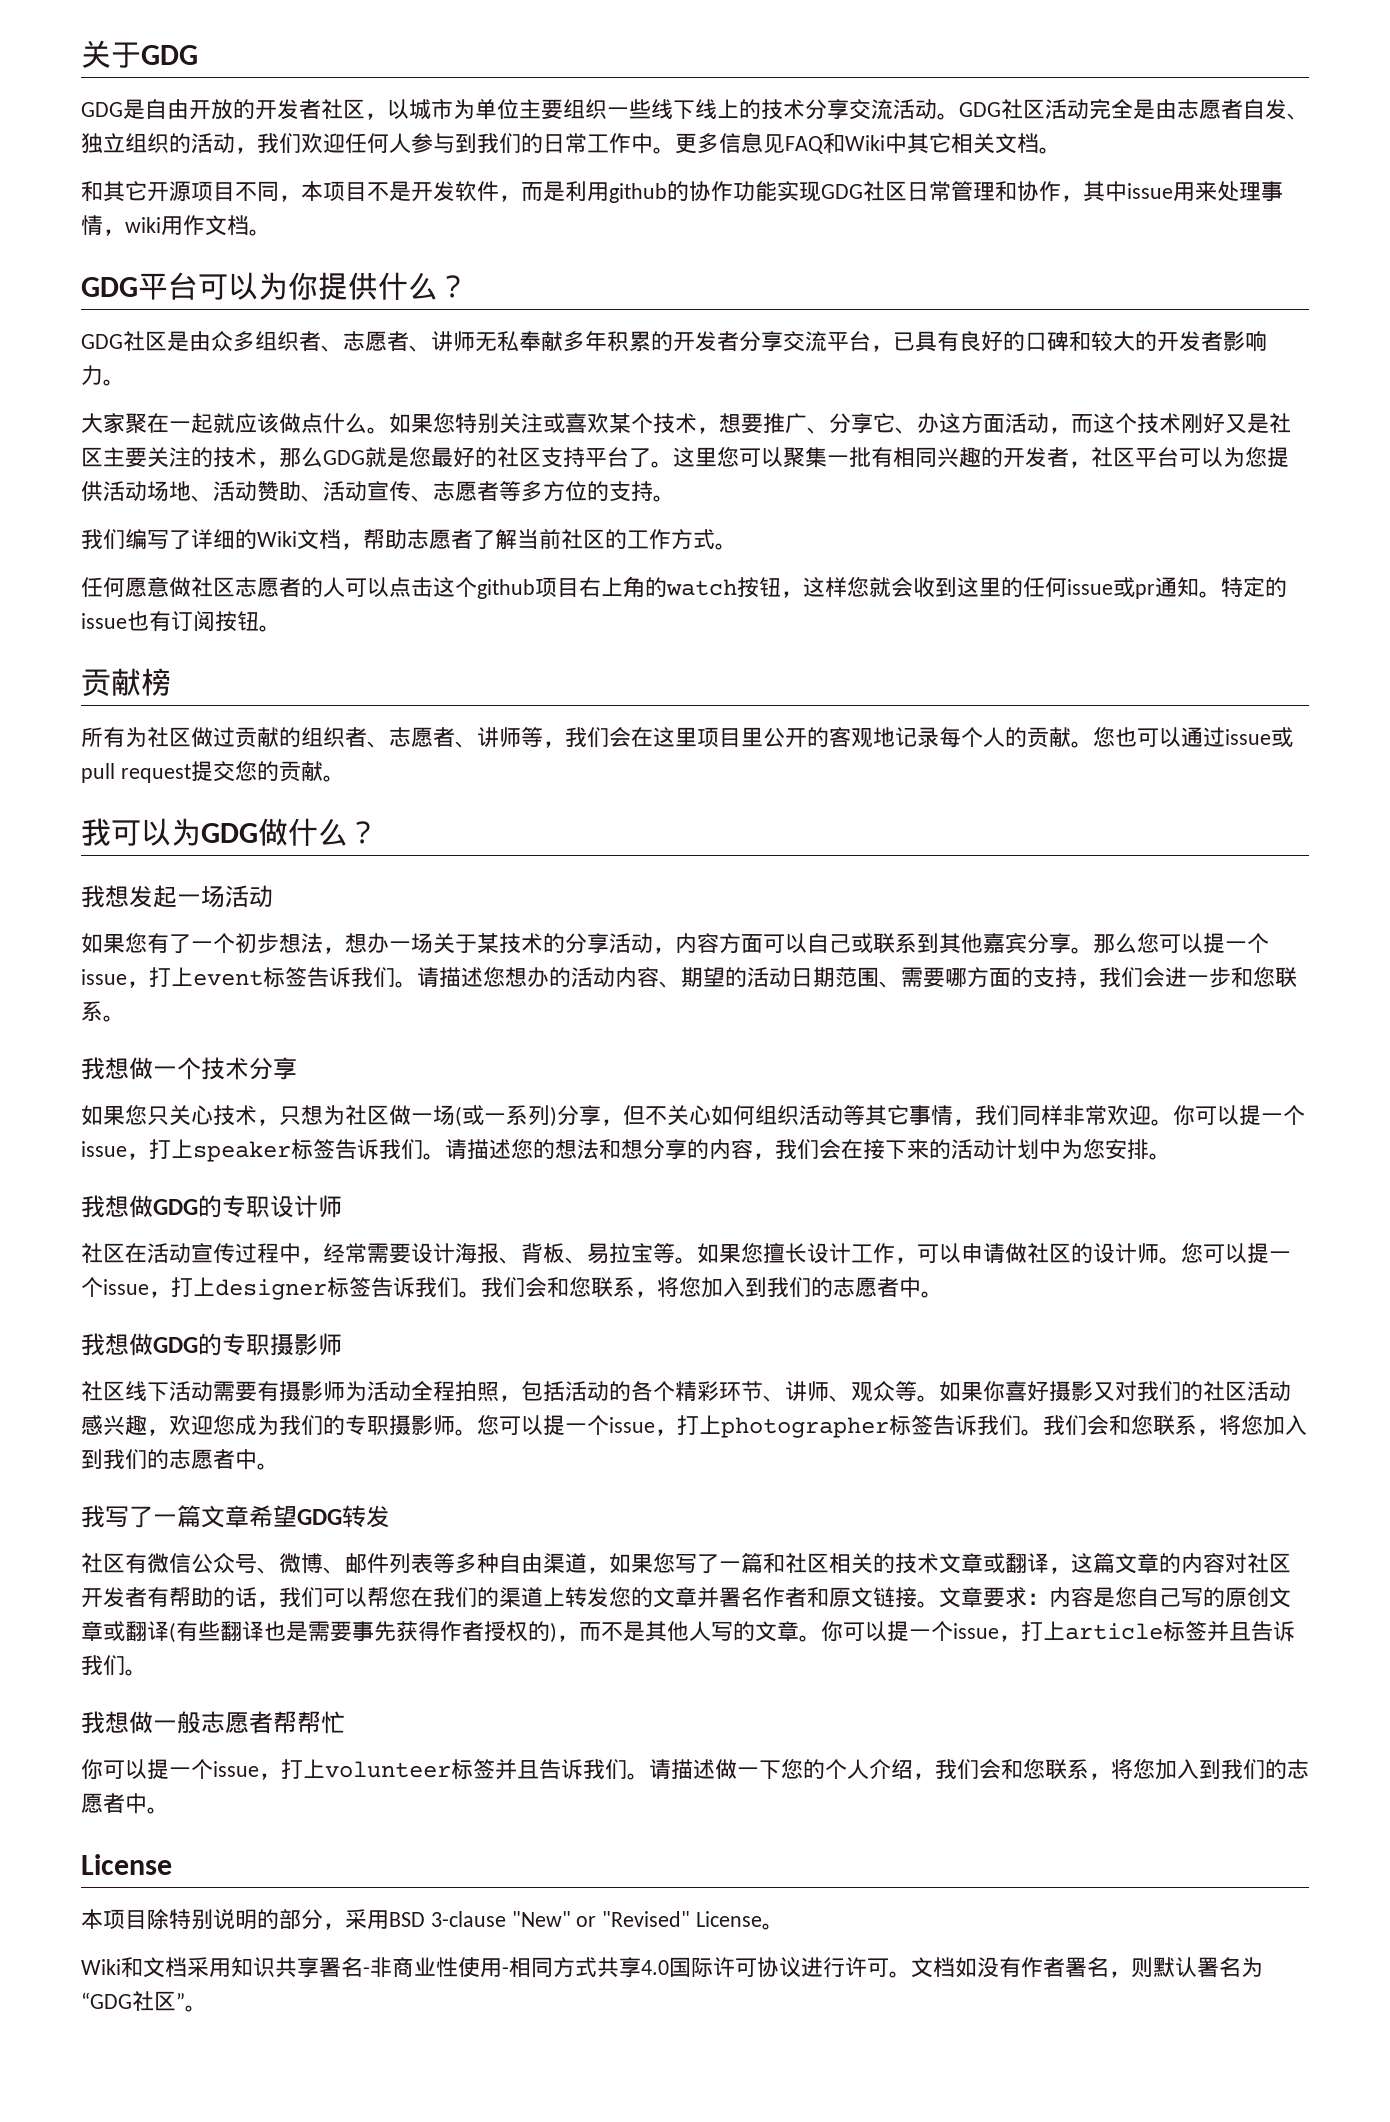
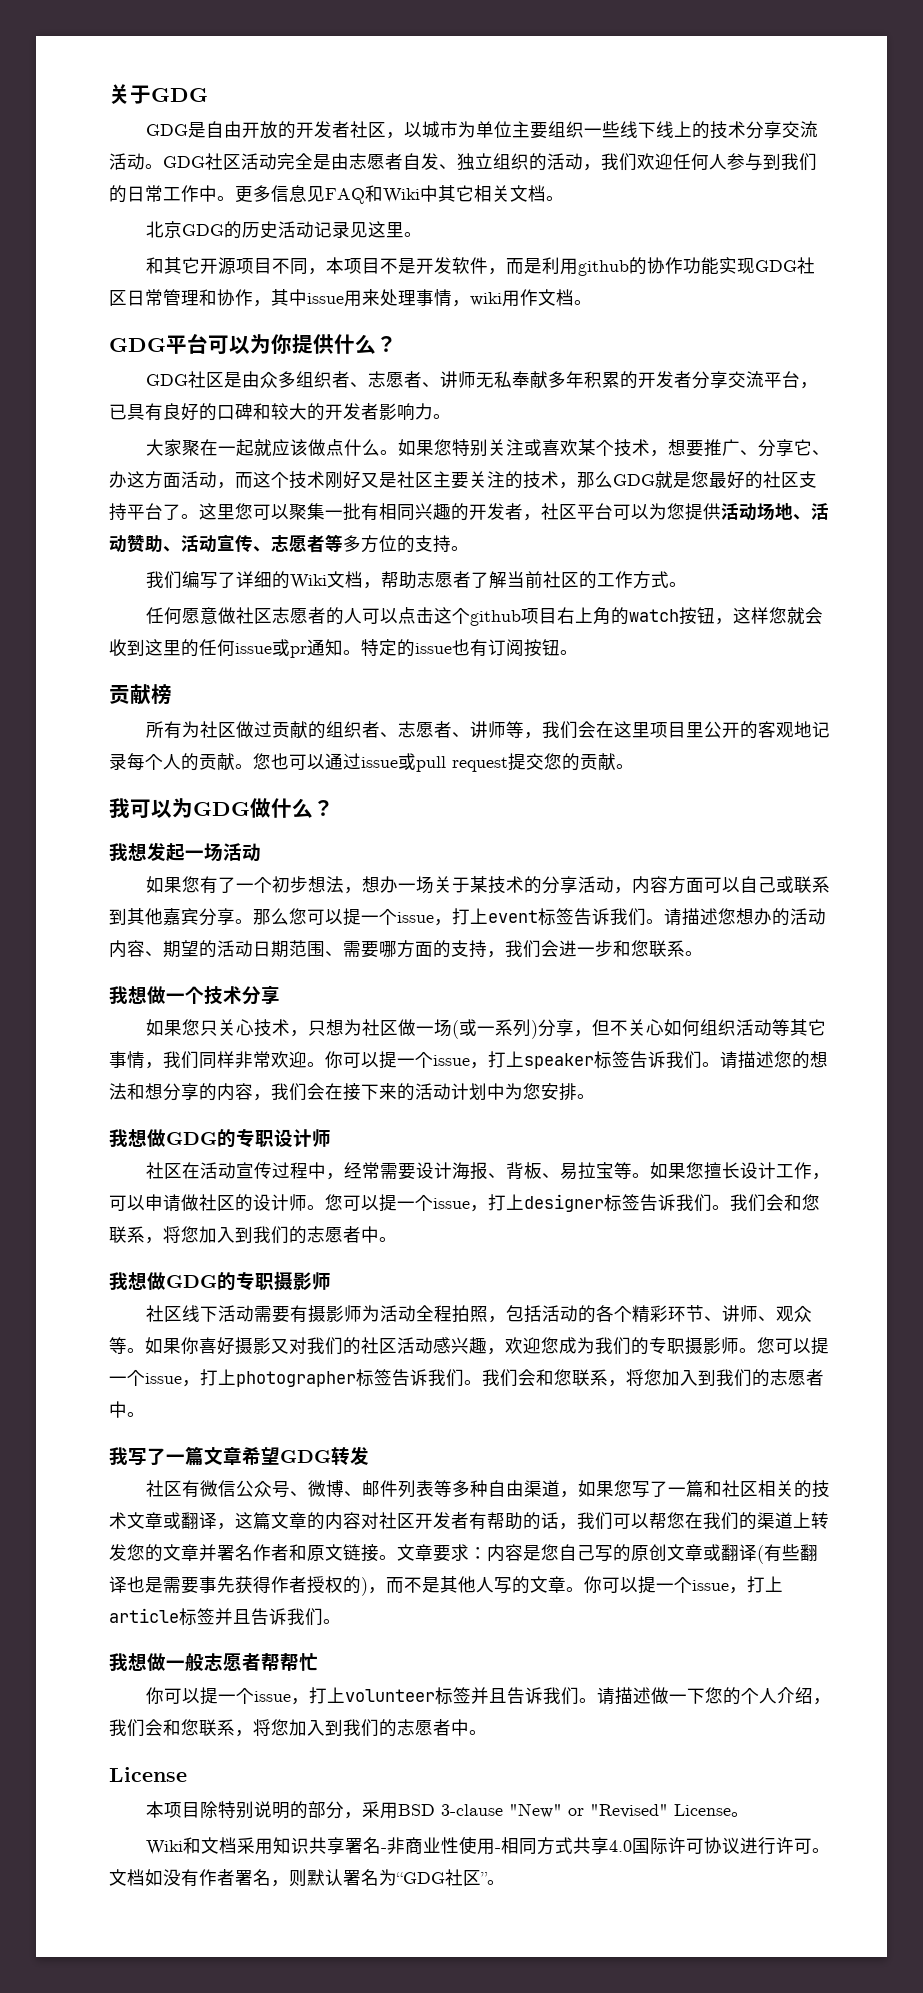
(1061, 150) none -> [146,221,423,239] // 北京GDG的历史活动记录见这里。

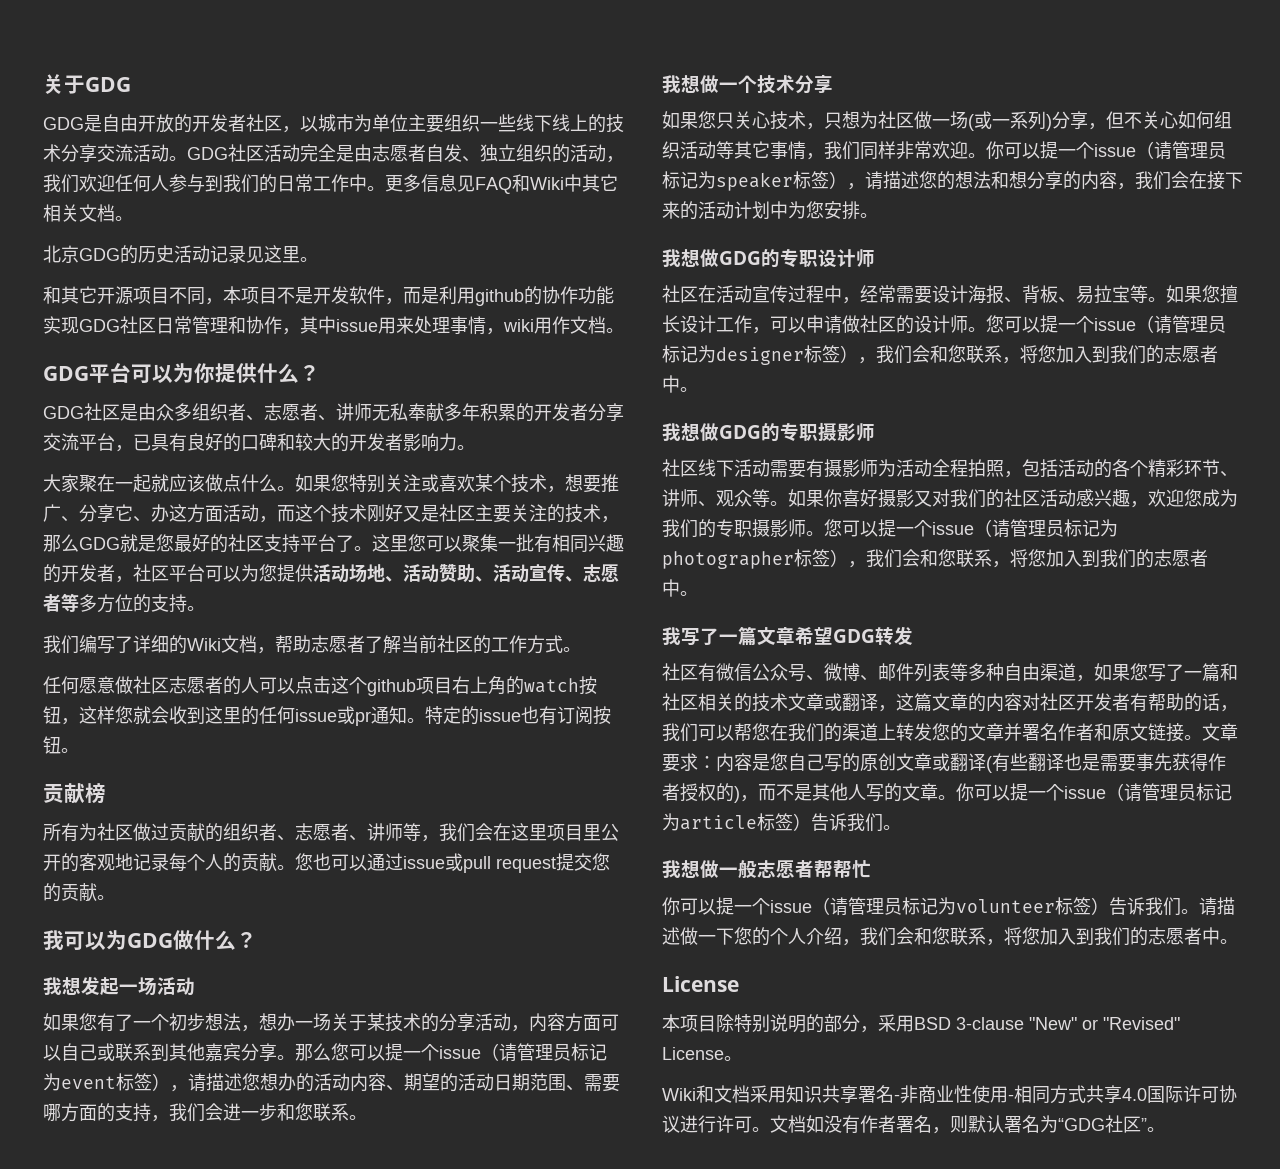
[434,908,664,926] ，打上event标签告诉我们。 -> [481,1043,607,1062] [43,1073,188,1092] （请管理员标记为event标签），
[470,1051,720,1069] ，打上speaker标签告诉我们。 -> [1136,141,1226,160] [662,171,865,191] （请管理员标记为speaker标签），
[470,1194,730,1212] ，打上designer标签告诉我们。 -> [1136,315,1226,334] [662,345,876,365] （请管理员标记为designer标签），
[182,1369,482,1387] ，打上photographer标签告诉我们。 -> [974,519,1118,538] [662,549,866,569] （请管理员标记为photographer标签），
[729,1576,783,1594] ，打上 -> [1106,783,1232,802] [662,813,680,831] （请管理员标记为
[215,1608,251,1625] 并且 -> [793,813,811,831] ）
[291,1687,346,1705] ，打上 -> [812,897,956,916] （请管理员标记为
[471,1687,508,1704] 并且 -> [1091,897,1109,915] ）

